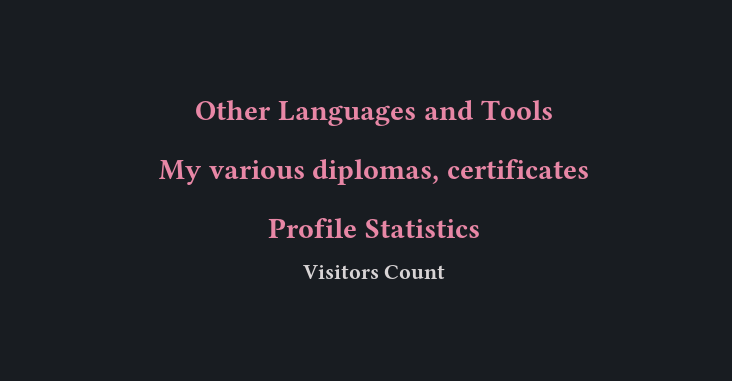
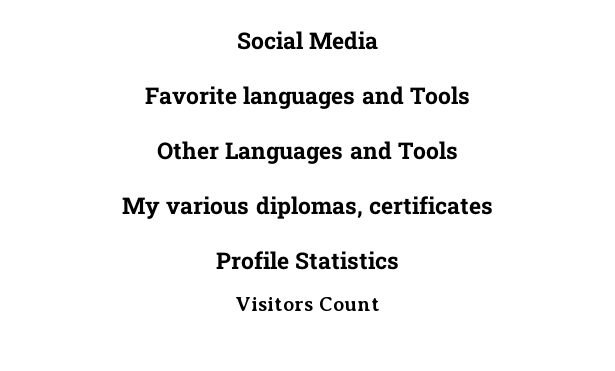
(195, 110) none -> [236,31,379,50] [145,86,470,109] Social Media // Favorite languages and Tools //

